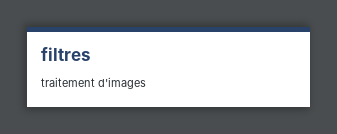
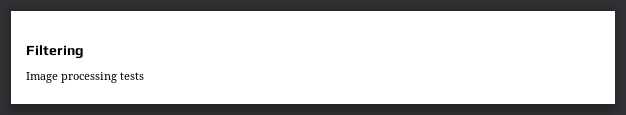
[41,47,91,61] [41,77,146,89] filtres // traitement d'images -> [26,45,84,59] [26,72,144,83] Filtering // Image processing tests

